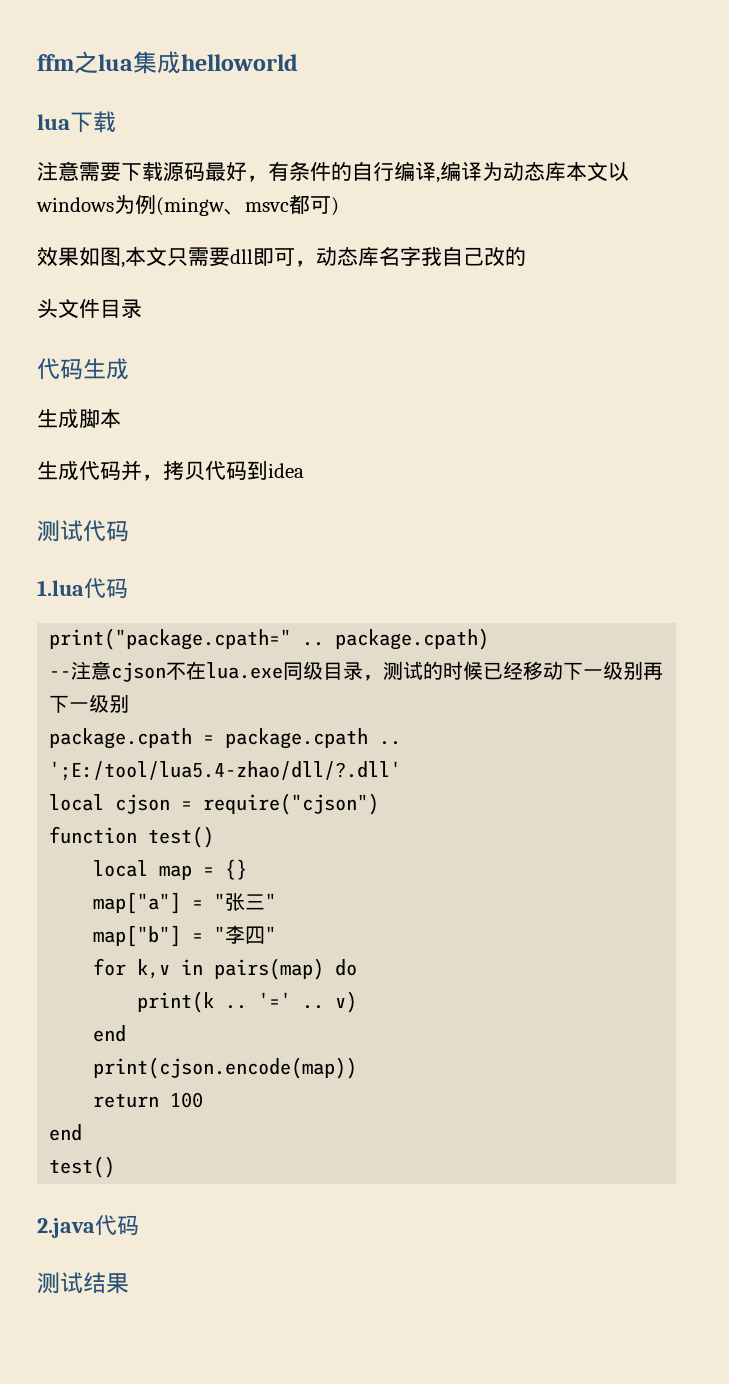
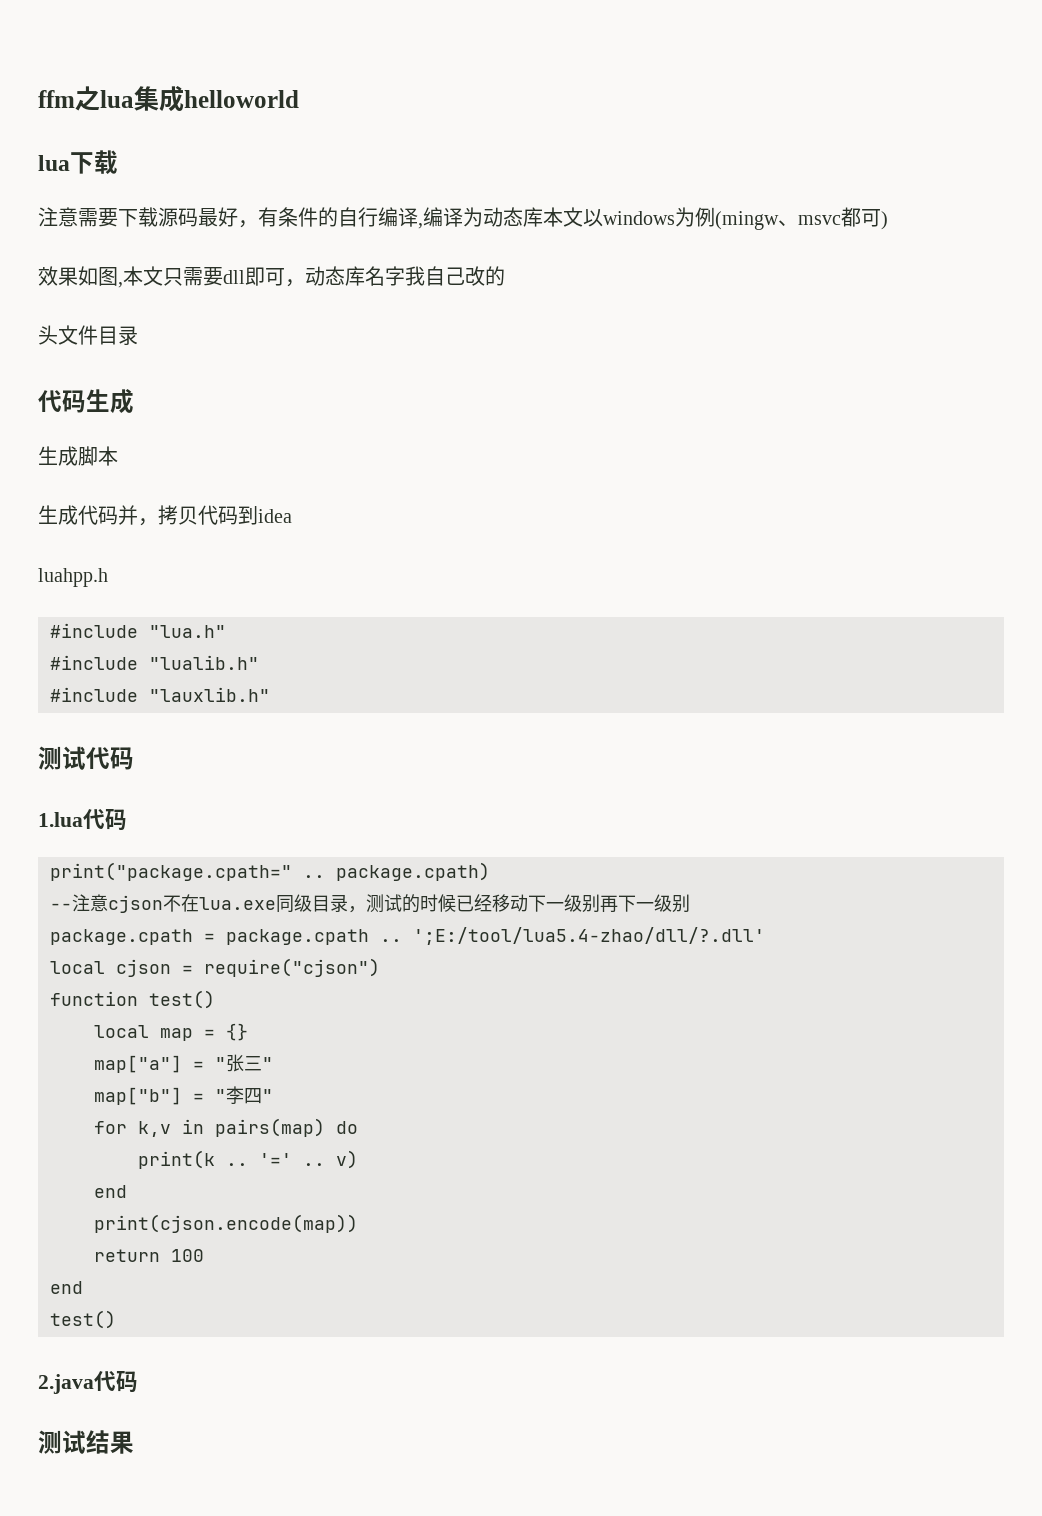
(304, 470) none -> [38,568,108,587] [50,623,226,638] [50,655,259,670] [50,687,270,702] // luahpp.h // #include "lua.h" // #include "lualib.h" // #include "lauxlib.h"

